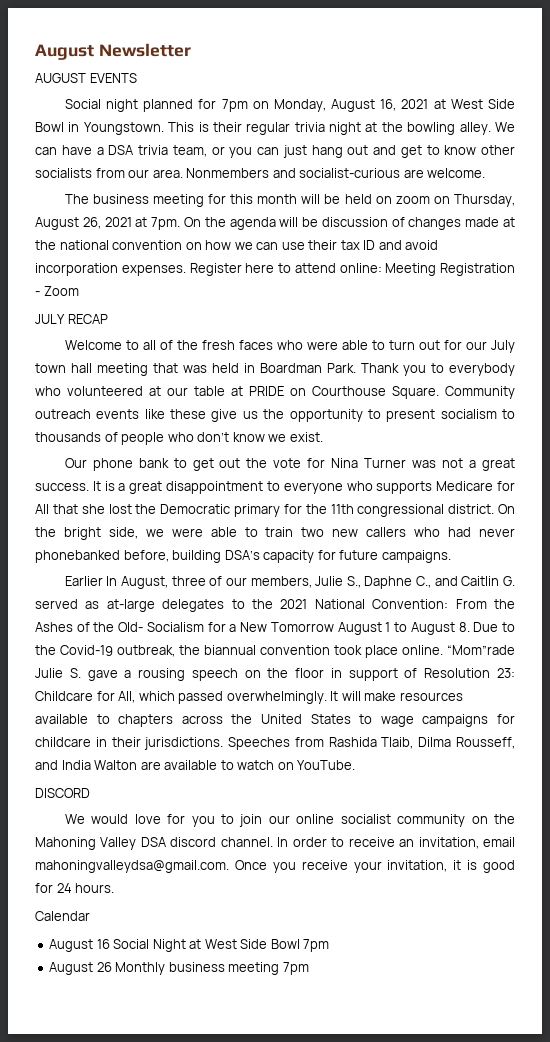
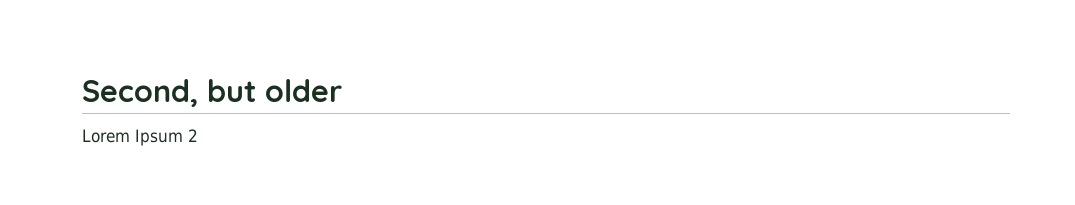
[35,43,191,60] [35,73,137,83] [64,99,516,112] [35,122,515,135] [35,145,515,158] [35,168,486,178] [64,194,515,207] [35,217,515,230] [35,240,439,250] [35,263,515,276] [35,286,79,296] [35,314,108,324] [64,340,515,353] [35,363,515,376] [35,386,515,399] [35,409,516,422] [35,432,323,445] [64,458,515,471] [35,481,515,494] [35,504,515,517] [35,527,515,540] [35,550,451,563] [64,576,516,589] [35,599,515,612] [35,622,515,635] [35,645,515,658] [35,668,515,681] [35,691,463,704] [35,714,516,727] [35,737,515,750] [35,760,356,770] [35,788,90,798] [64,814,515,827] [35,837,515,850] [35,860,515,873] [35,883,115,893] [35,911,90,921] [49,939,330,952] [49,962,309,975] August Newsletter // AUGUST EVENTS // Social night planned for 7pm on Monday, August 16, 2021 at West Side Bowl in Youngstown. This is their regular trivia night at the bowling alley. We can have a DSA trivia team, or you can just hang out and get to know other socialists from our area. Nonmembers and socialist-curious are welcome. // The business meeting for this month will be held on zoom on Thursday, August 26, 2021 at 7pm. On the agenda will be discussion of changes made at the national convention on how we can use their tax ID and avoid incorporation expenses. Register here to attend online: Meeting Registration - Zoom // JULY RECAP // Welcome to all of the fresh faces who were able to turn out for our July town hall meeting that was held in Boardman Park. Thank you to everybody who volunteered at our table at PRIDE on Courthouse Square. Community outreach events like these give us the opportunity to present socialism to thousands of people who don’t know we exist. // Our phone bank to get out the vote for Nina Turner was not a great success. It is a great disappointment to everyone who supports Medicare for All that she lost the Democratic primary for the 11th congressional district. On the bright side, we were able to train two new callers who had never phonebanked before, building DSA’s capacity for future campaigns. // Earlier In August, three of our members, Julie S., Daphne C., and Caitlin G. served as at-large delegates to the 2021 National Convention: From the Ashes of the Old- Socialism for a New Tomorrow August 1 to August 8. Due to the Covid-19 outbreak, the biannual convention took place online. “Mom”rade Julie S. gave a rousing speech on the floor in support of Resolution 23: Childcare for All, which passed overwhelmingly. It will make resources available to chapters across the United States to wage campaigns for childcare in their jurisdictions. Speeches from Rashida Tlaib, Dilma Rousseff, and India Walton are available to watch on YouTube. // DISCORD // We would love for you to join our online socialist community on the Mahoning Valley DSA discord channel. In order to receive an invitation, email mahoningvalleydsa@gmail.com. Once you receive your invitation, it is good for 24 hours. // Calendar // August 16 Social Night at West Side Bowl 7pm // August 26 Monthly business meeting 7pm -> [82,79,342,107] [82,129,198,146] Second, but older // Lorem Ipsum 2

